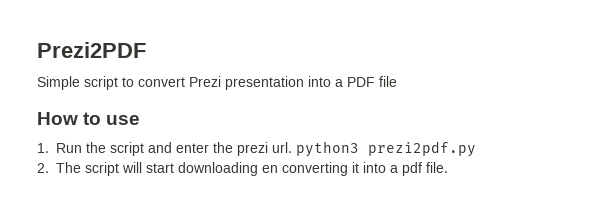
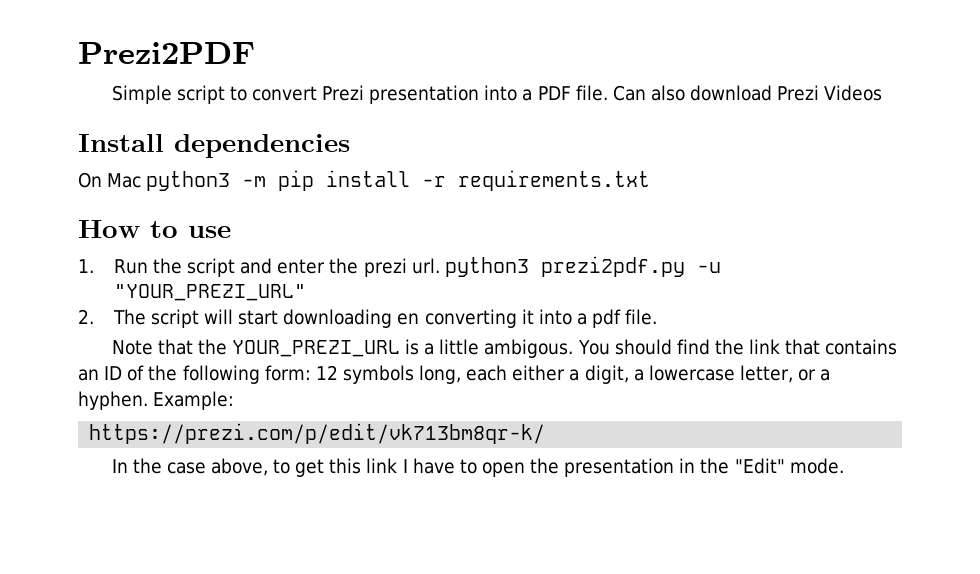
[379,76,397,87] file -> [575,85,883,101] [78,134,350,158] [78,170,651,191] file. Can also download Prezi Videos // Install dependencies // On Mac python3 -m pip install -r requirements.txt
(476, 149) none -> [696,262,721,273] [113,284,306,301] -u "YOUR_PREZI_URL"
(448, 167) none -> [111,339,898,358] [78,365,831,384] [78,391,235,410] [89,423,546,444] [111,458,844,477] // Note that the YOUR_PREZI_URL is a little ambigous. You should find the link that contains an ID of the following form: 12 symbols long, each either a digit, a lowercase letter, or a hyphen. Example: // https://prezi.com/p/edit/vk713bm8qr-k/ // In the case above, to get this link I have to open the presentation in the "Edit" mode.

